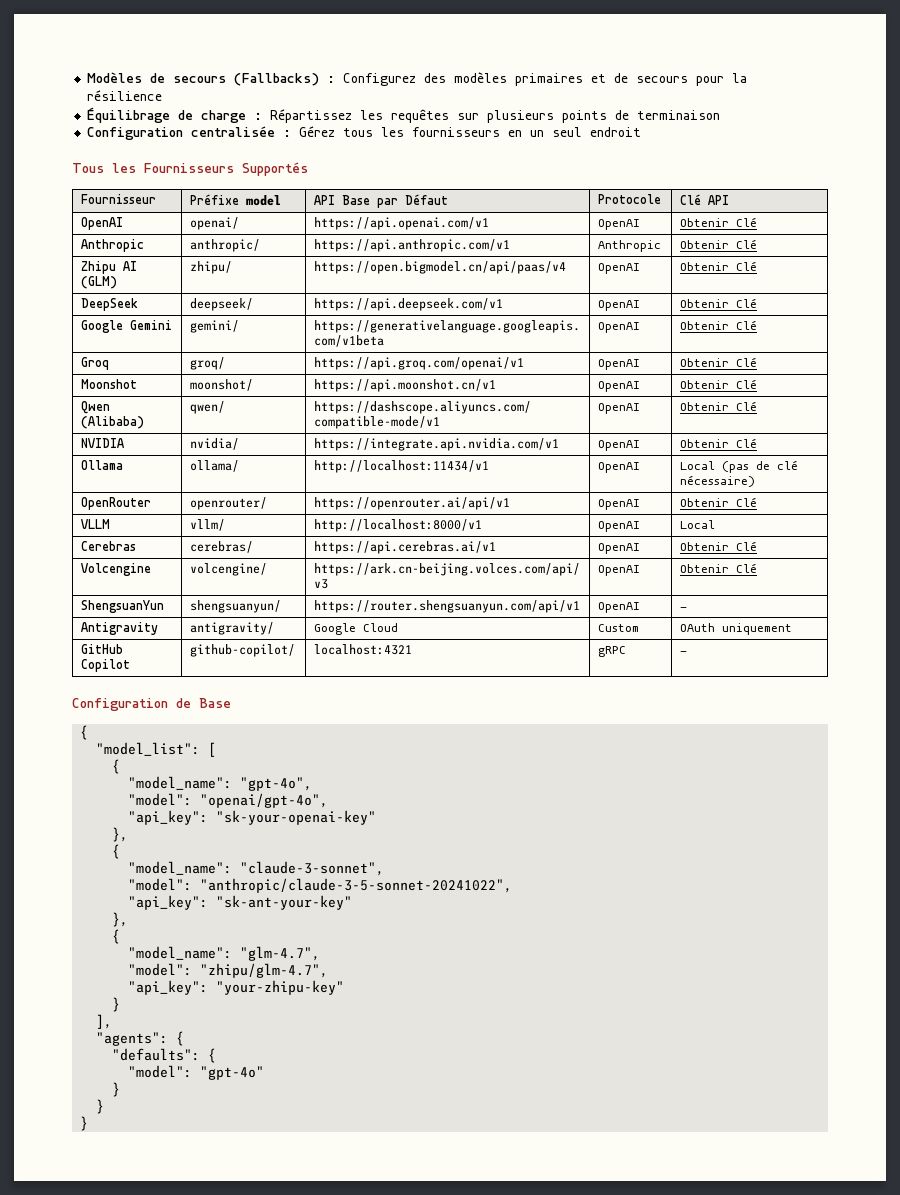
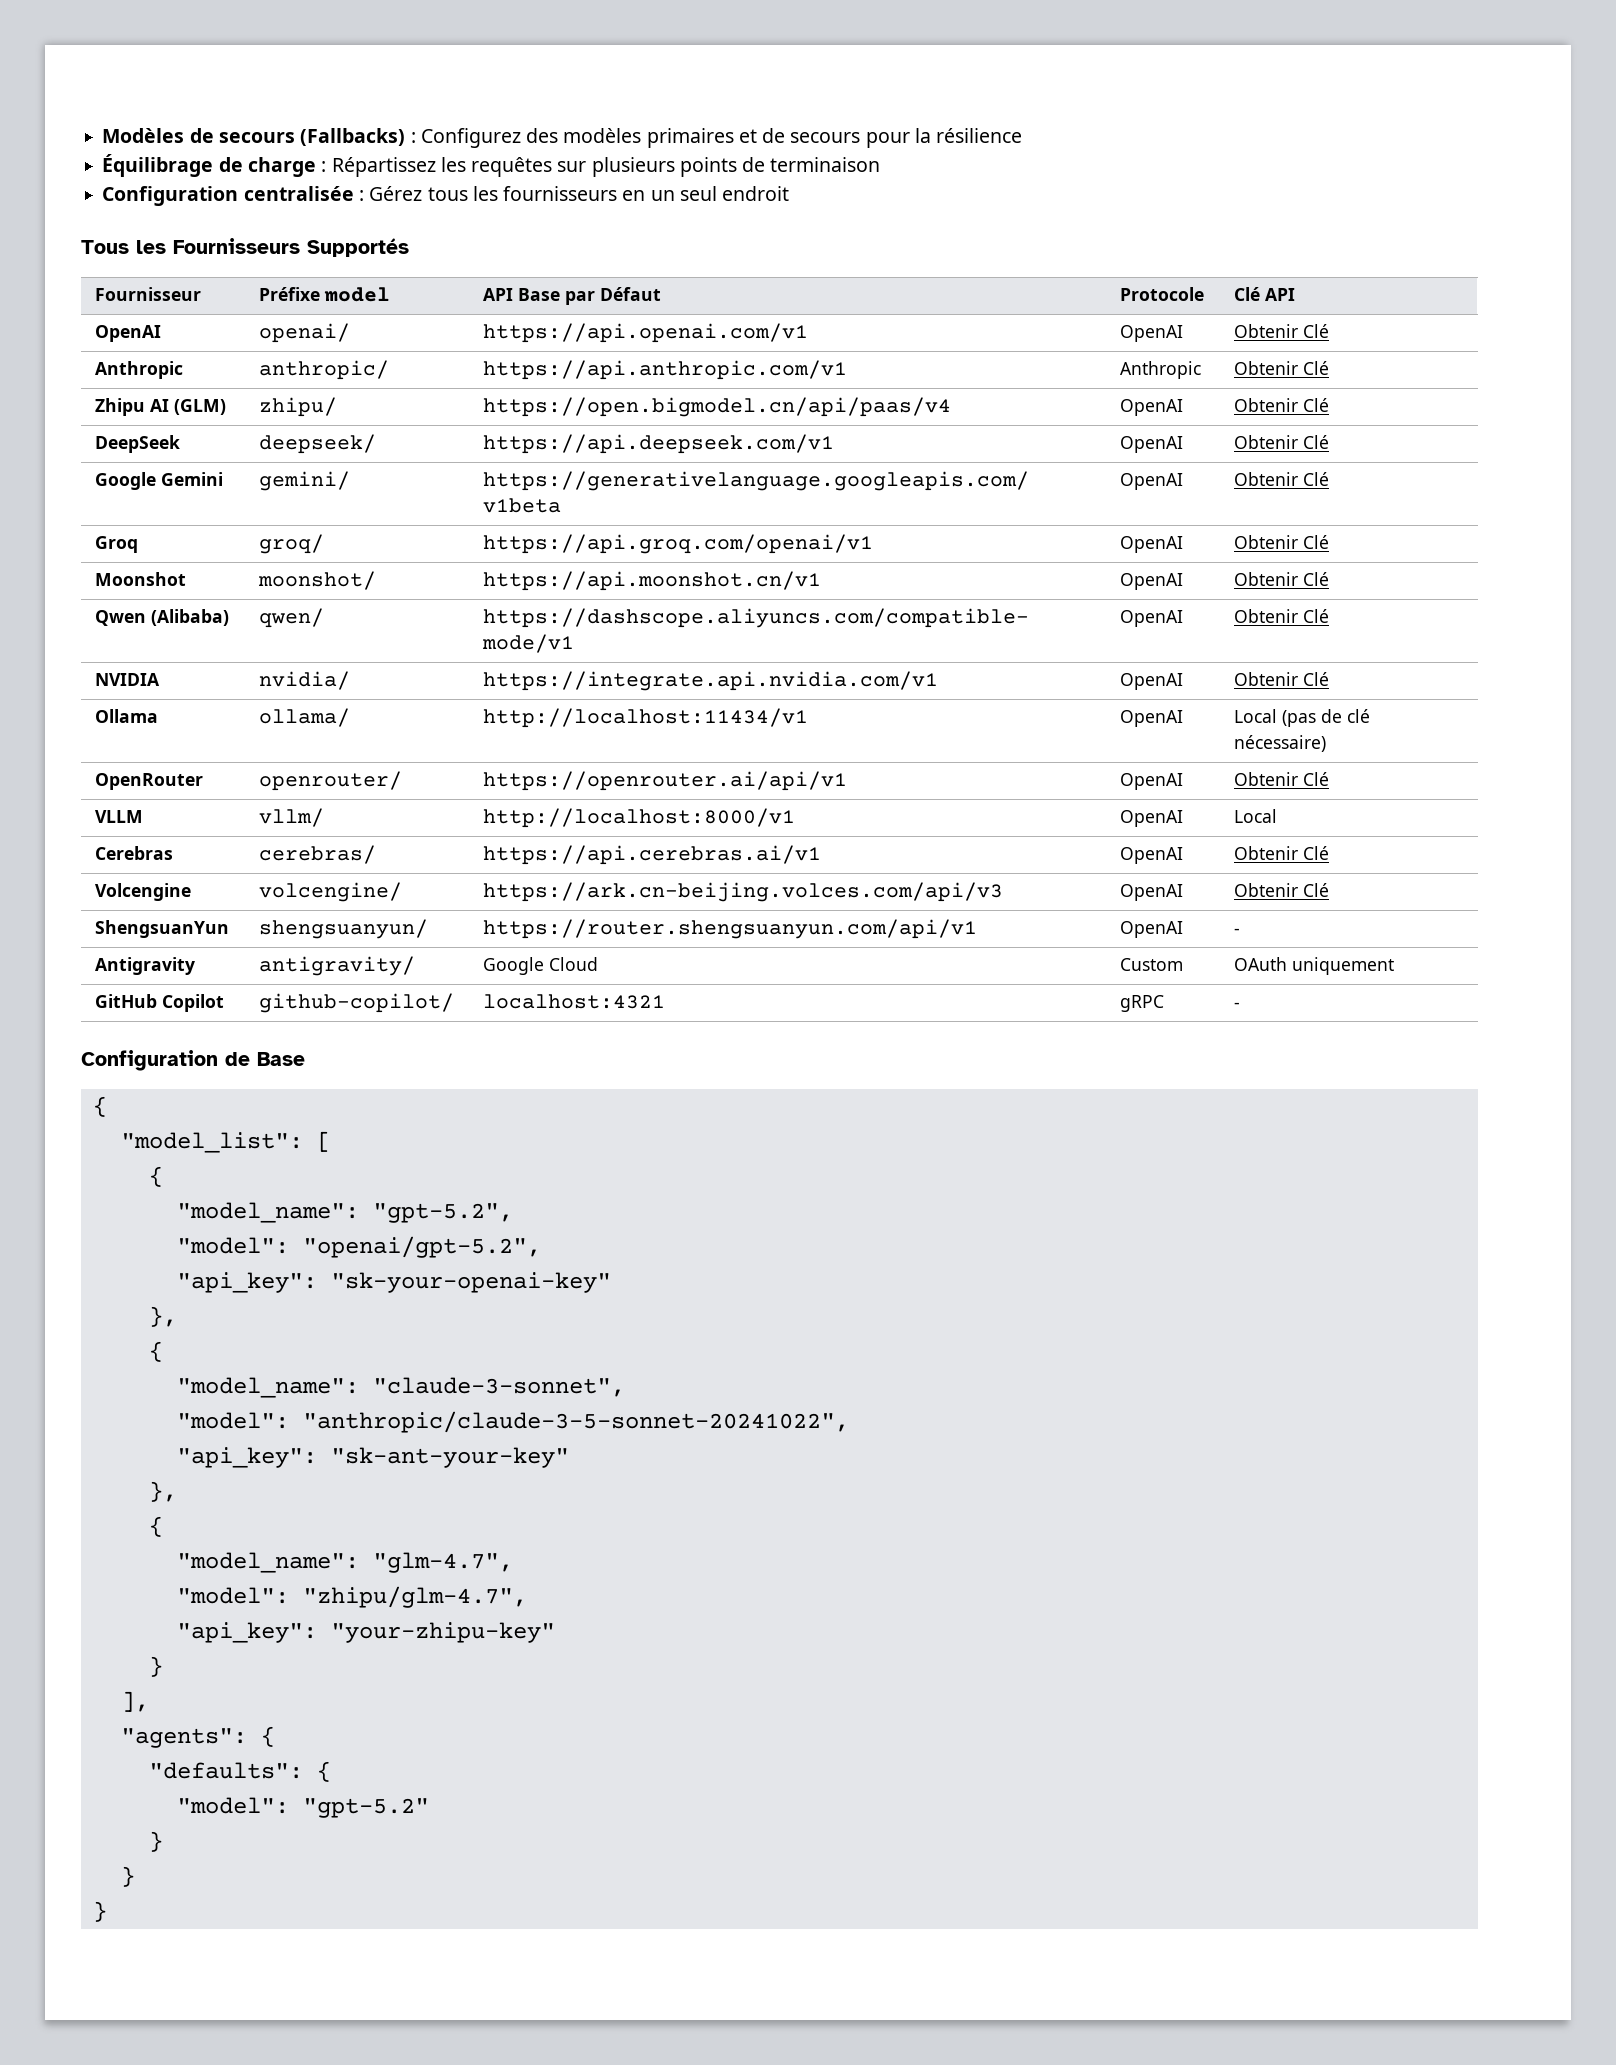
[240,777,313,791] [128,793,329,808] "gpt-4o", // "model": "openai/gpt-4o", -> [372,1203,513,1223] [176,1236,541,1258] "gpt-5.2", // "model": "openai/gpt-5.2",
[200,1066,265,1080] "gpt-4o" -> [302,1798,429,1818] "gpt-5.2"

